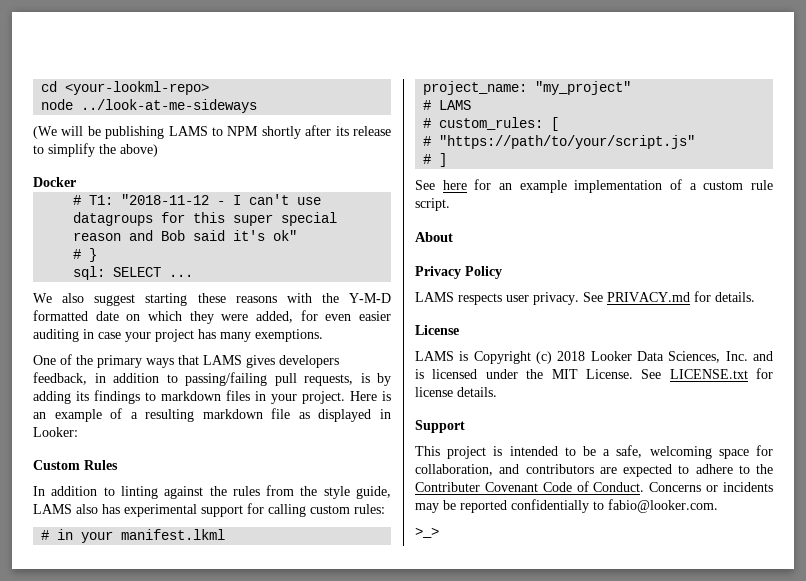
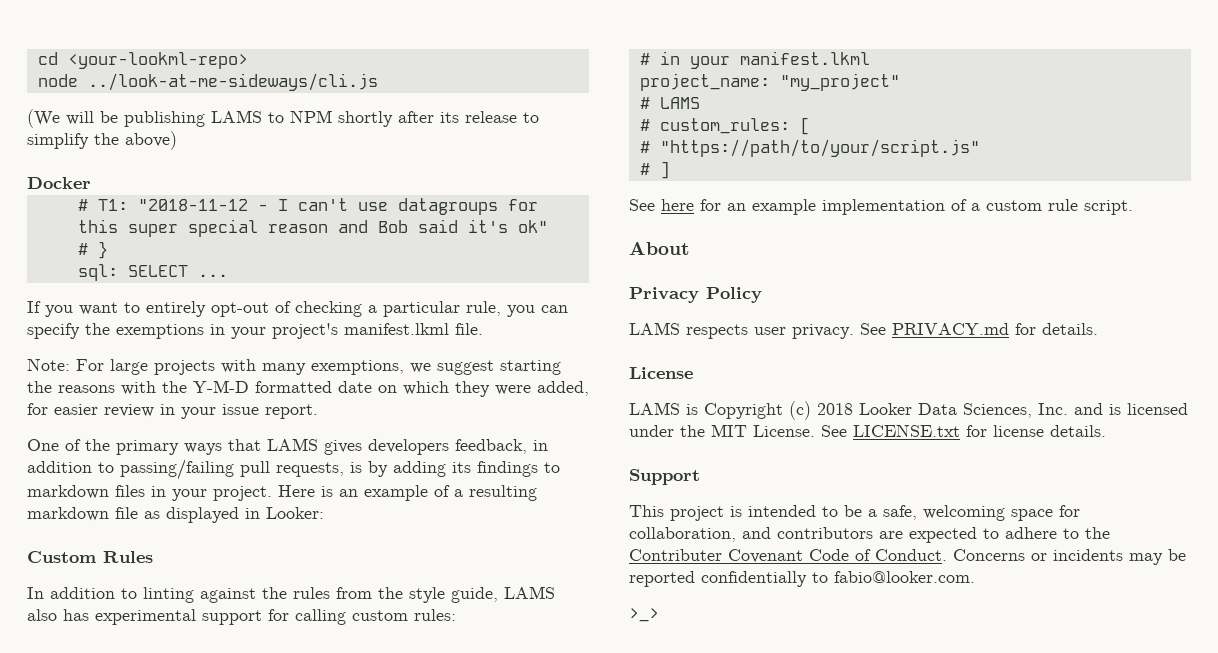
[81,99,258,113] ../look-at-me-sideways -> [87,73,378,91] ../look-at-me-sideways/cli.js
[33,293,85,303] We also -> [27,301,568,317] [27,323,483,339] [27,358,431,375] If you want to entirely opt-out of checking a particular rule, you can specify the exemptions in your project's manifest.lkml file. // Note: For large projects with many exemptions, we
[197,293,226,303] these -> [27,381,52,393] the
[325,311,392,321] [33,329,323,342] even easier auditing in case your project has many exemptions. -> [54,404,318,419] easier review in your issue report.

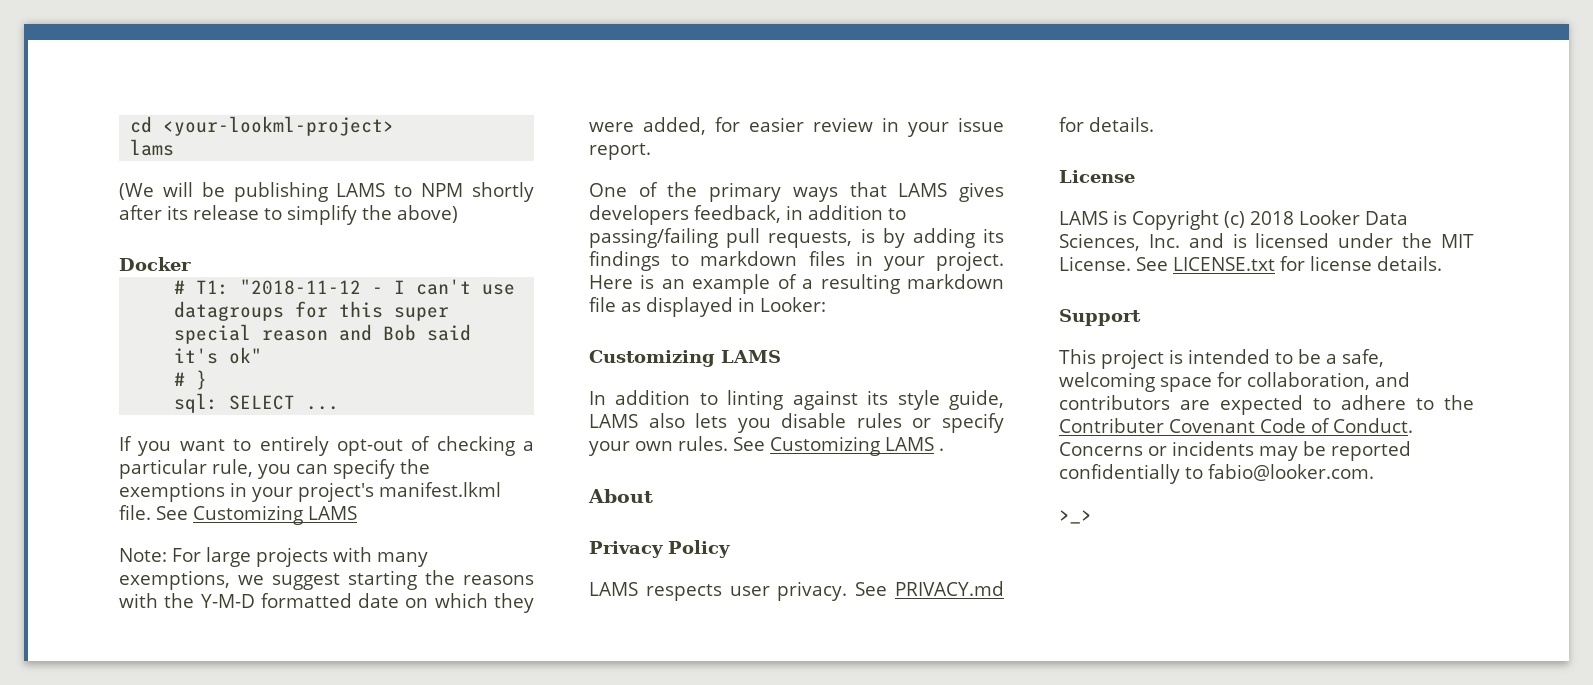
[67,52,248,69] [37,73,378,91] <your-lookml-repo> // node ../look-at-me-sideways/cli.js -> [163,116,395,136] [130,139,175,156] <your-lookml-project> // lams
(483, 329) none -> [156,505,357,525] See Customizing LAMS
[27,551,153,563] Custom Rules -> [589,350,781,367] Customizing LAMS
[262,586,555,603] [27,609,456,625] [639,51,870,69] [639,73,900,91] [639,97,700,109] [639,117,810,135] [639,139,980,157] [639,161,670,179] [629,199,1133,215] the rules from the style guide, LAMS also has experimental support for calling custom rules: // # in your manifest.lkml // project_name: "my_project" // # LAMS // # custom_rules: [ // # "https://path/to/your/script.js" // # ] // See here for an example implementation of a custom rule script. -> [867,390,1004,410] [589,413,1004,433] [589,436,944,456] its style guide, LAMS also lets you disable rules or specify your own rules. See Customizing LAMS .

